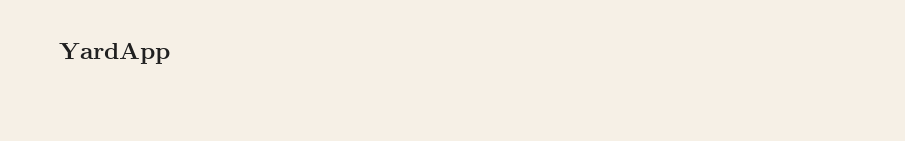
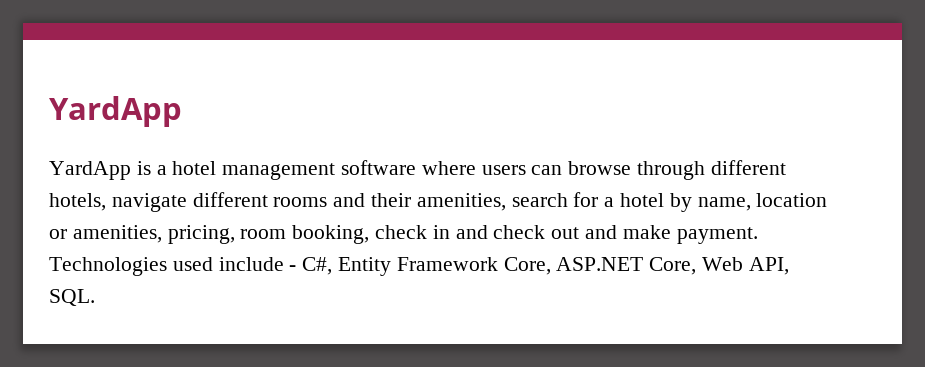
[59,42,170,64] YardApp -> [49,96,182,127] [49,160,786,180] [49,192,828,212] [49,225,758,244] [49,257,789,276] [49,289,95,306] YardApp // YardApp is a hotel management software where users can browse through different hotels, navigate different rooms and their amenities, search for a hotel by name, location or amenities, pricing, room booking, check in and check out and make payment. Technologies used include - C#, Entity Framework Core, ASP.NET Core, Web API, SQL.

